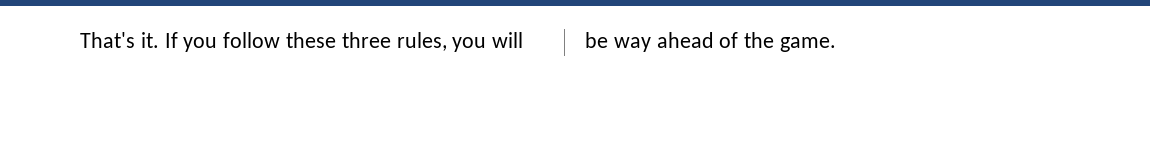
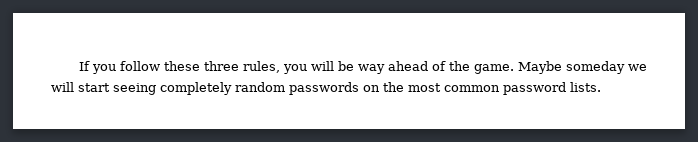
[80,32,159,48] That's it. -> (78, 66) none
(837, 44) none -> [517,61,647,74] [51,82,601,95] Maybe someday we will start seeing completely random passwords on the most common password lists.

